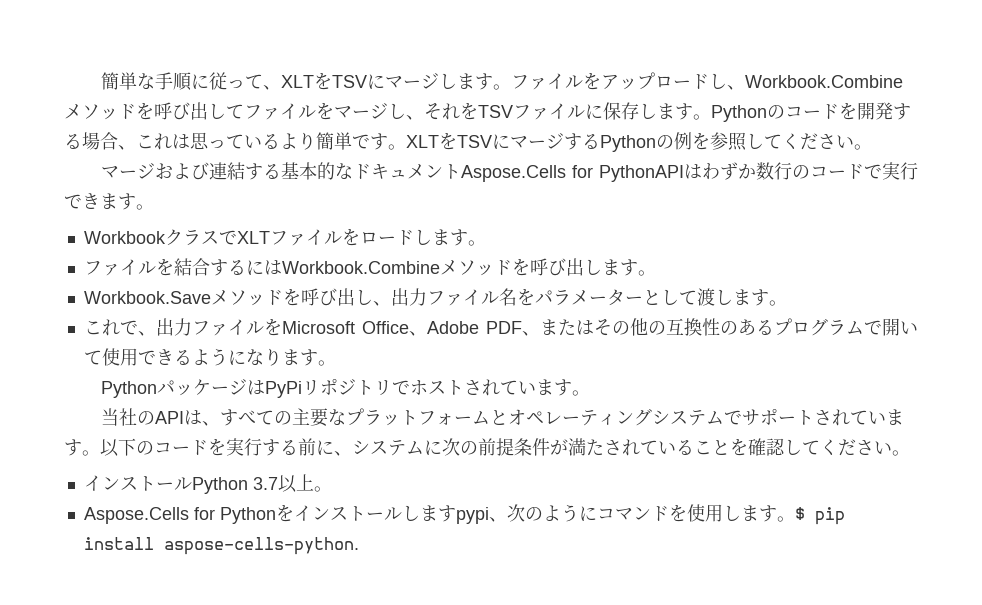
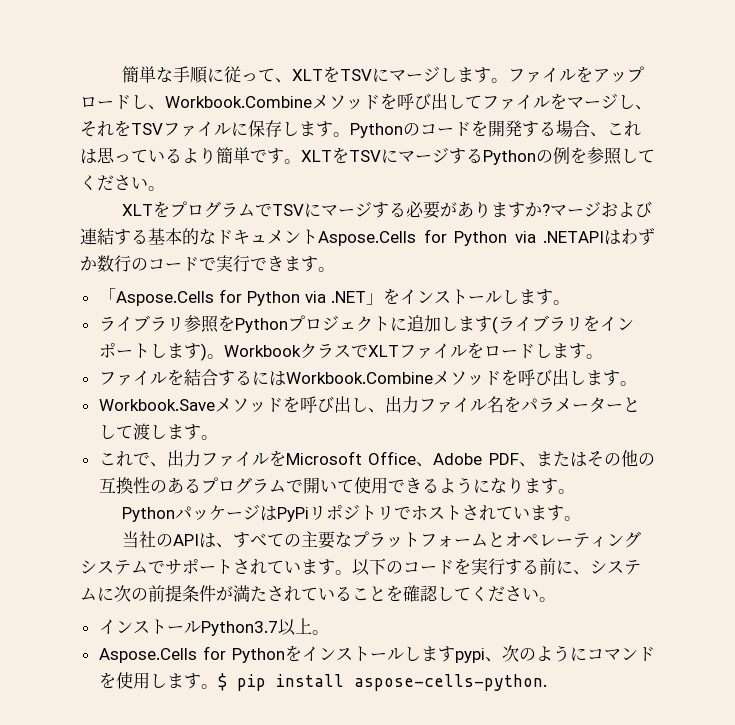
(872, 147) none -> [122,201,551,219] XLTをプログラムでTSVにマージする必要がありますか?
[599,165,684,182] PythonAPI -> [454,231,604,246] Python via .NETAPI
(154, 207) none -> [98,288,570,306] [98,315,634,334] [98,343,224,361] 「Aspose.Cells for Python via .NET」をインストールします。 // ライブラリ参照をPythonプロジェクトに追加します(ライブラリをインポートします)。
[191,477,278,494] Python 3.7 -> [200,621,278,636] Python3.7

